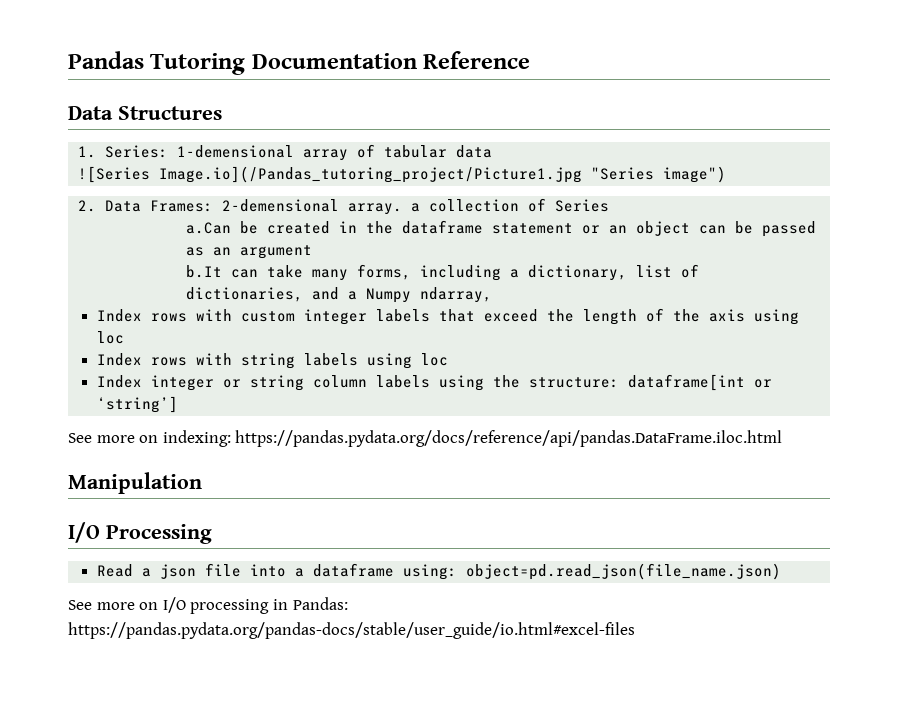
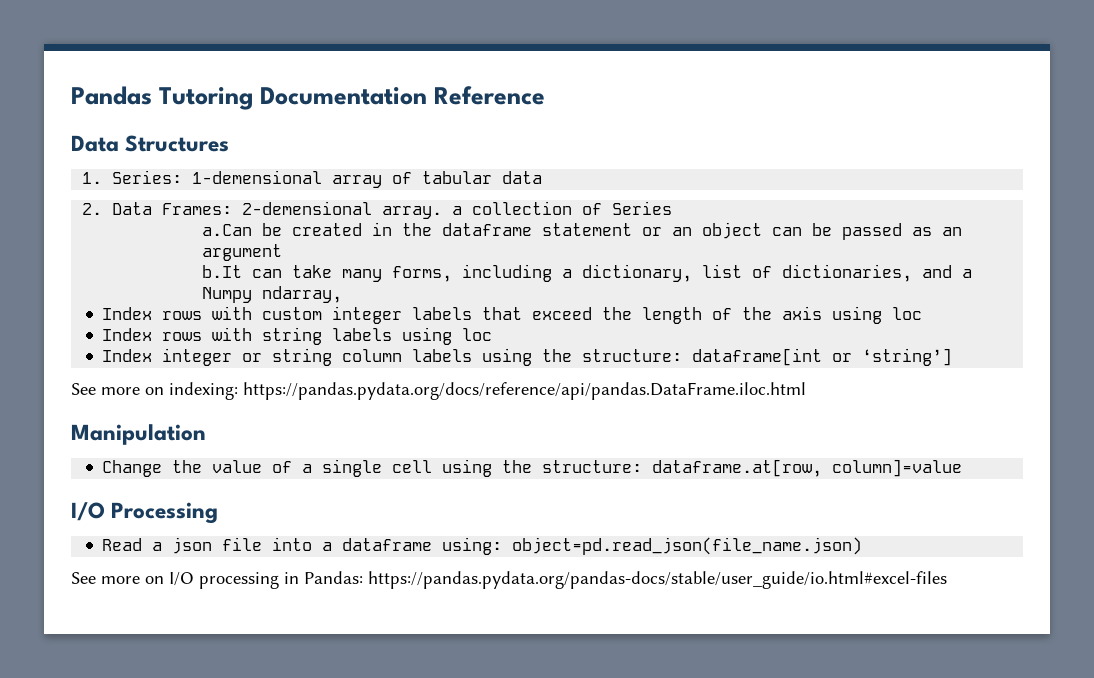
[78,166,727,183] // ![Series Image.io](/Pandas_tutoring_project/Picture1.jpg "Series image") -> (543, 177) none
(202, 483) none -> [102,459,963,477] // Change the value of a single cell using the structure: dataframe.at[row, column]=value

